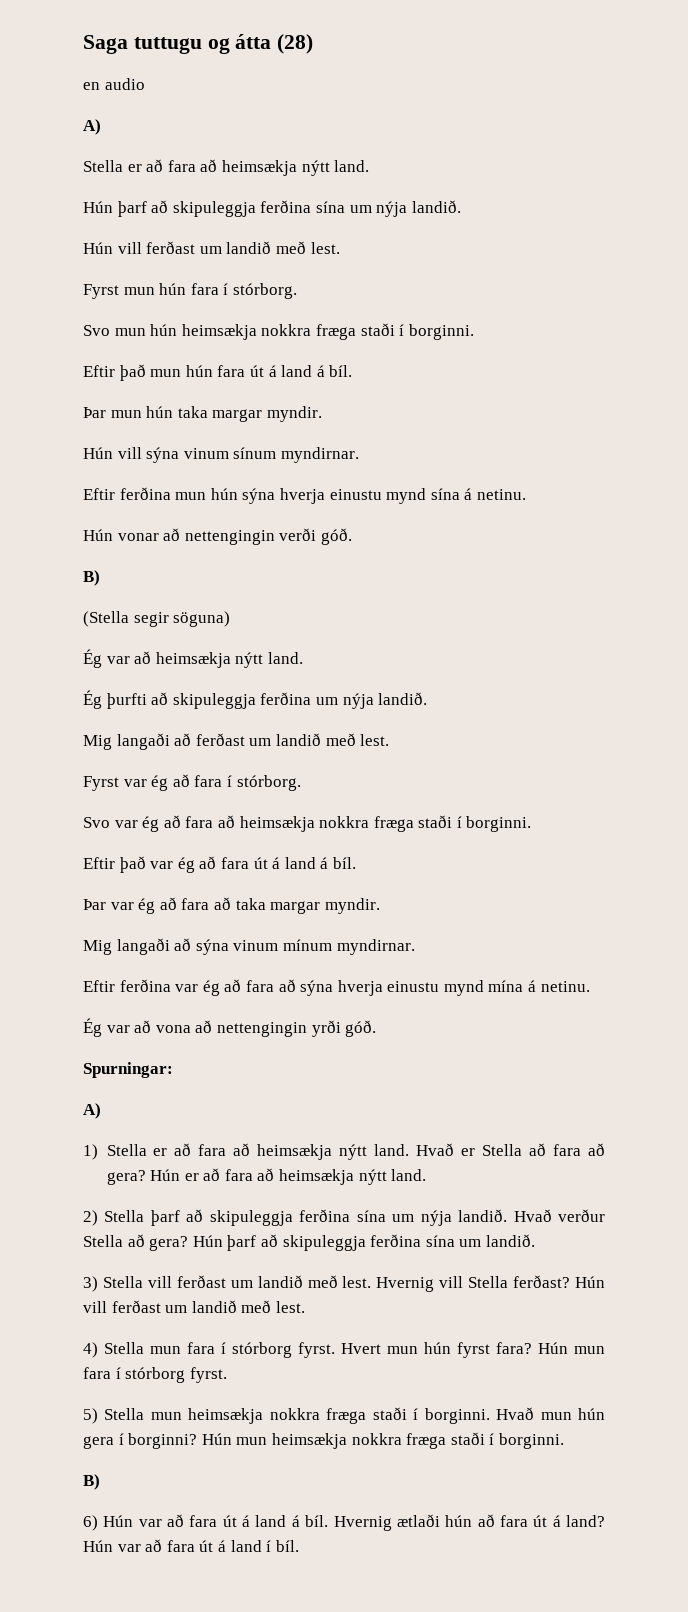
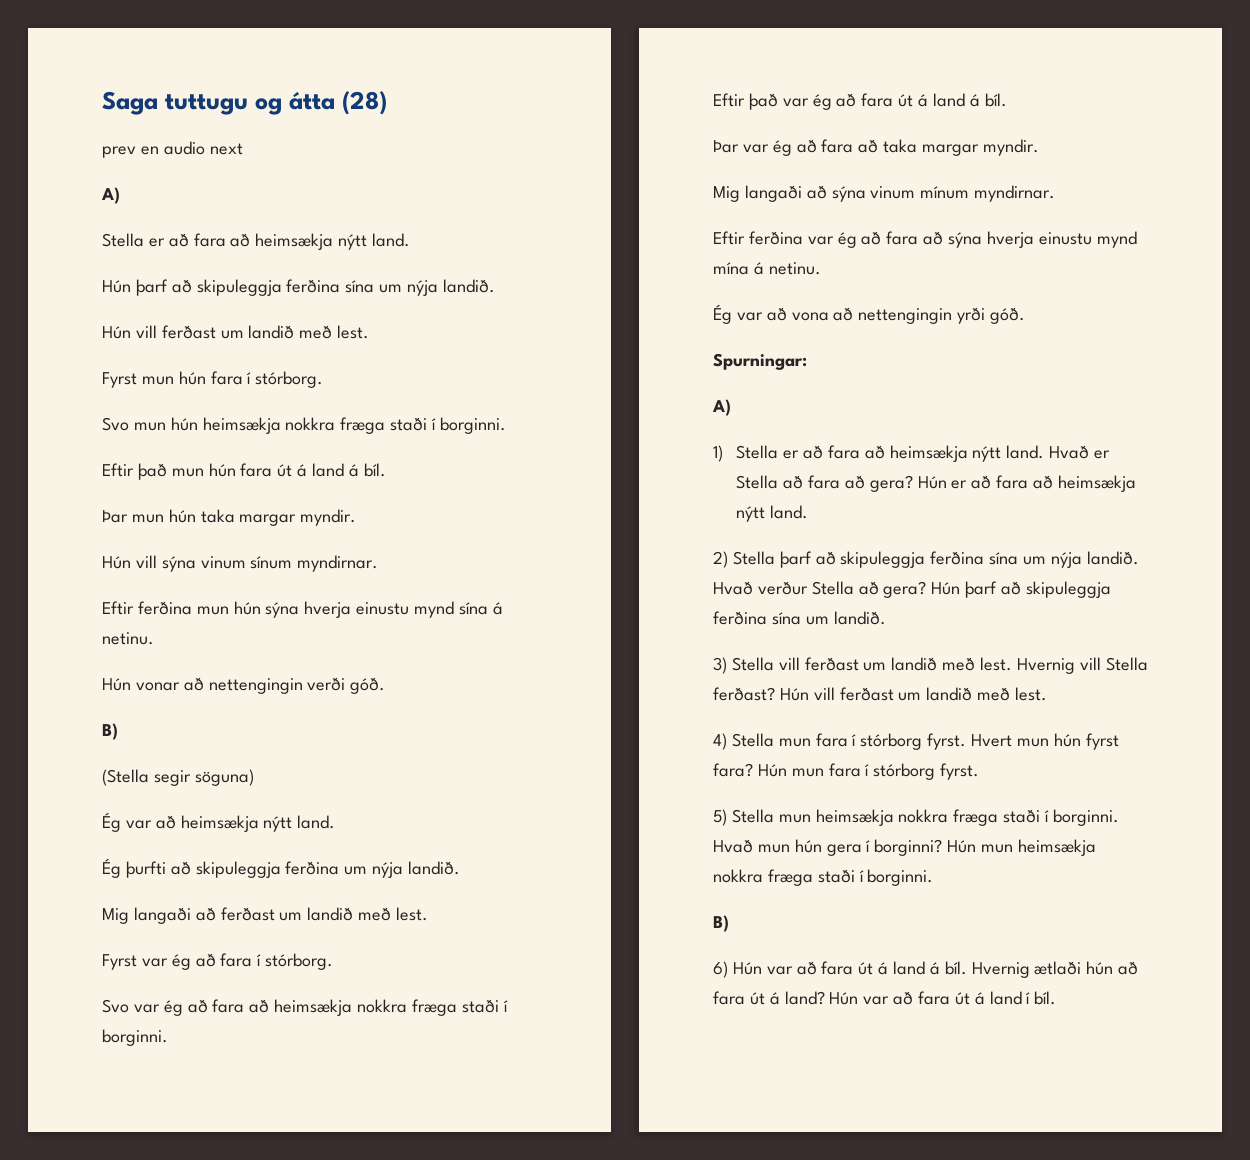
(314, 44) none -> [102,146,136,158] prev
(145, 84) none -> [209,143,243,155] next

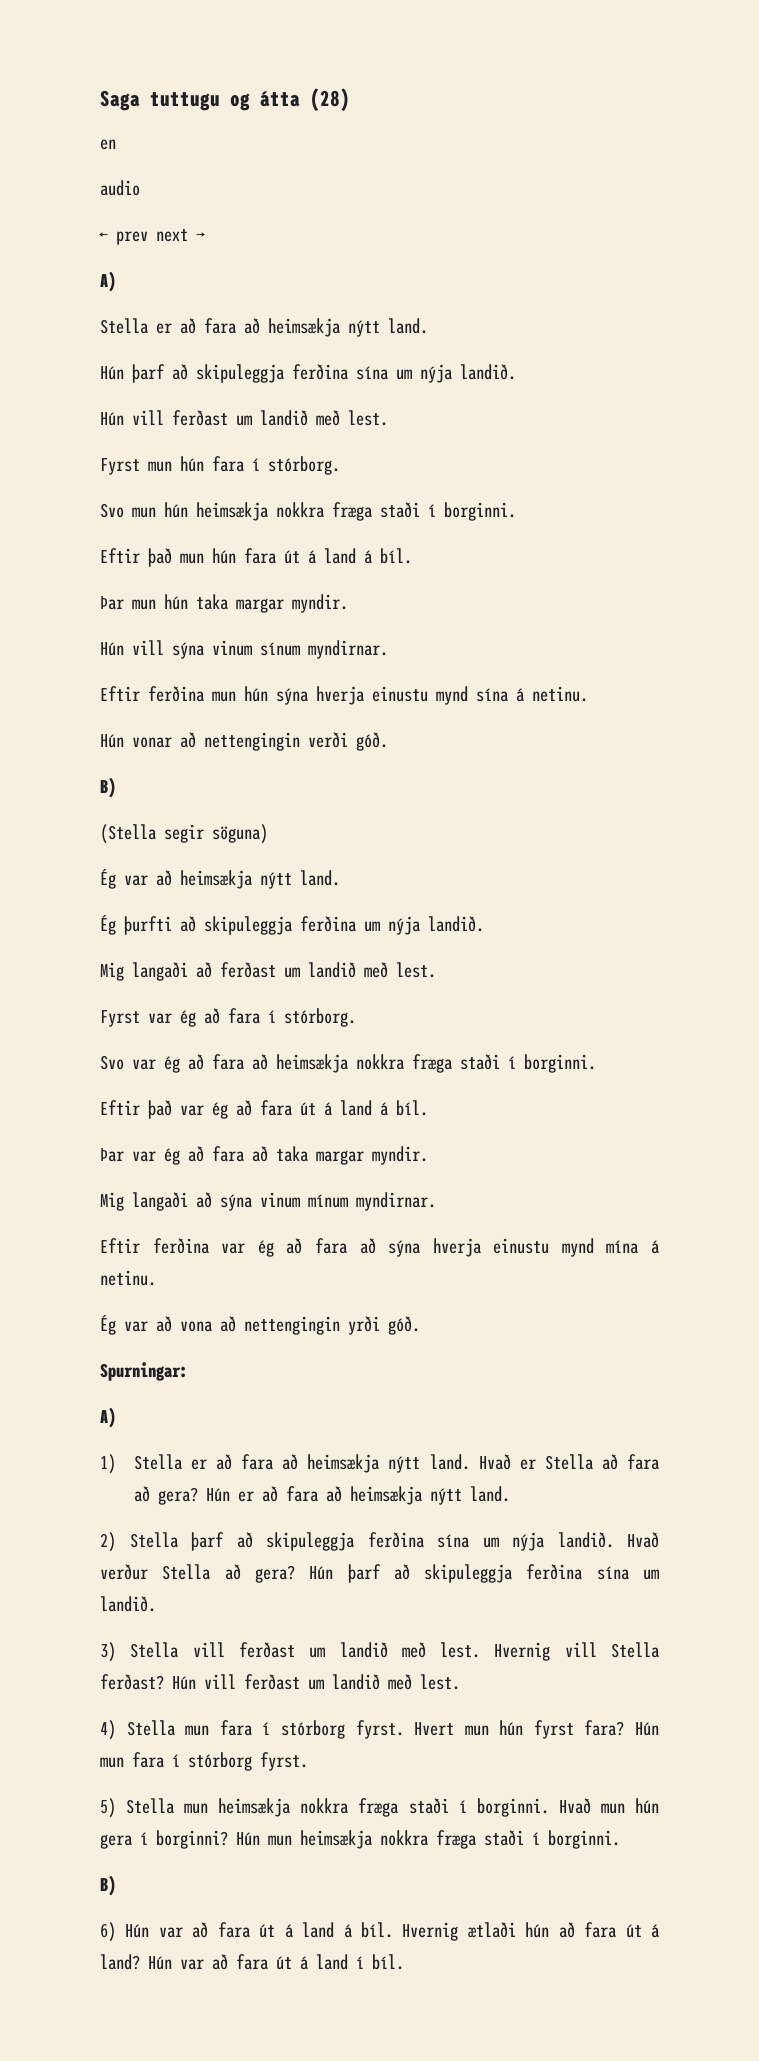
[102,141,205,158] prev en audio -> [100,139,116,150] [100,180,140,196] [99,231,148,245] en // audio // ← prev
(243, 149) none -> [196,232,205,241] →

